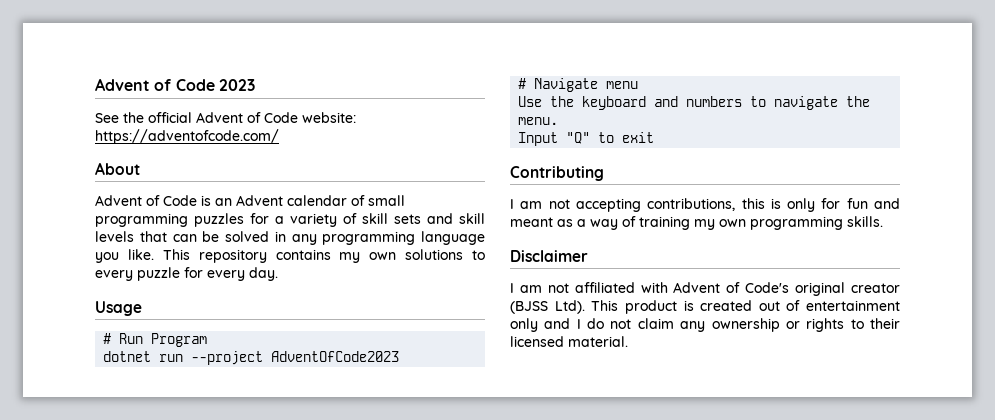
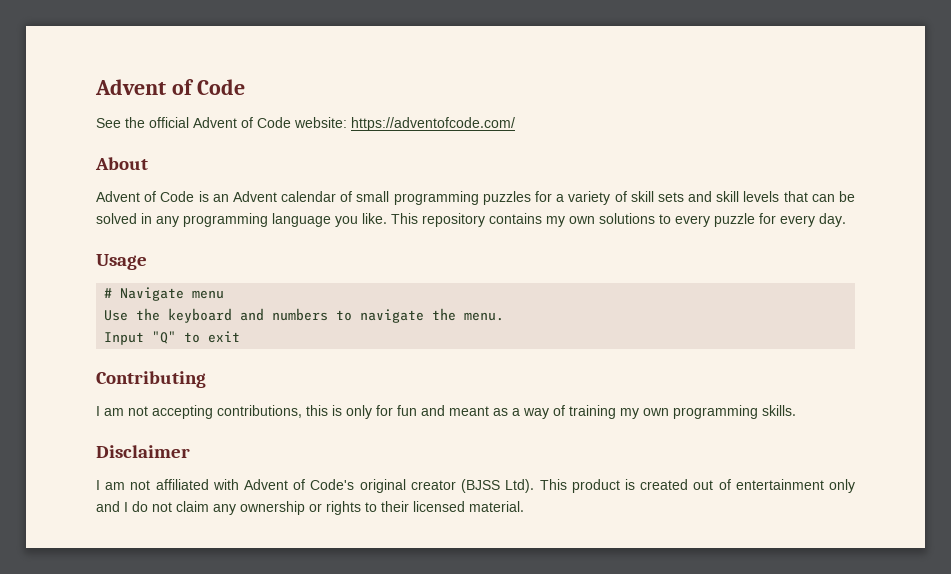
[95,78,255,91] Advent of Code 2023 -> [95,79,245,95] Advent of Code
[103,333,208,347] [103,351,400,365] // # Run Program // dotnet run --project AdventOfCode2023 -> (147, 262) none

